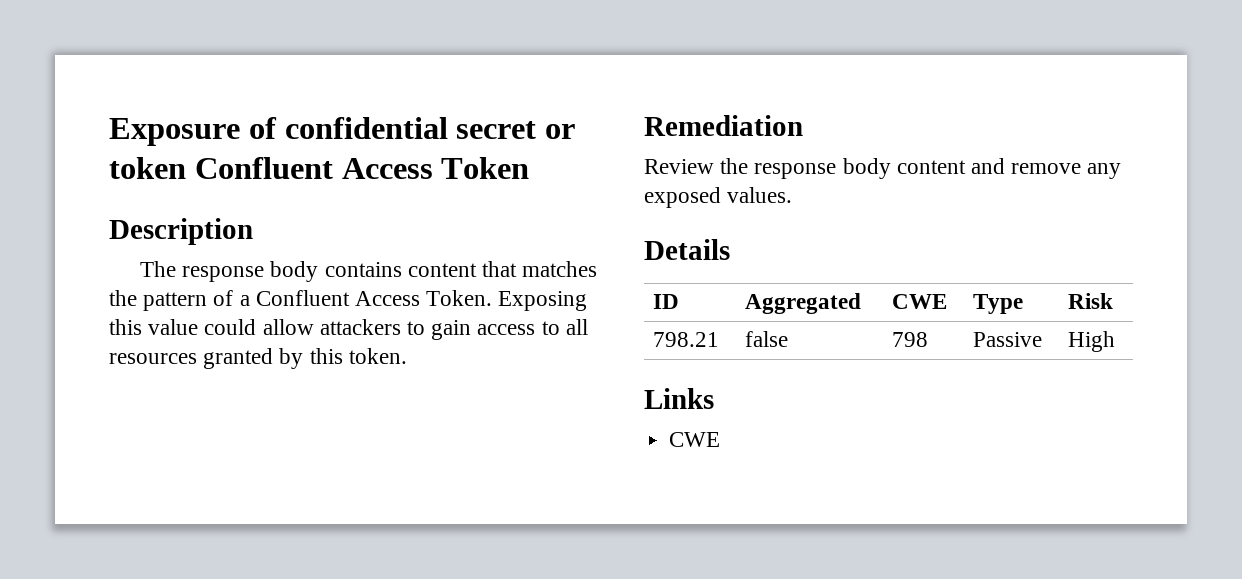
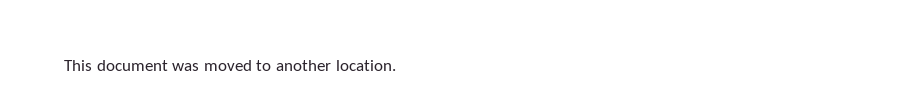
[109,117,576,146] [109,157,530,179] [109,218,253,245] [139,261,598,282] [109,290,588,311] [109,319,588,340] [109,348,407,369] [644,115,803,136] [644,158,1122,179] [644,187,793,208] [644,239,730,260] [653,294,680,309] [745,293,862,314] [892,294,948,309] [973,294,1024,314] [1068,293,1114,309] [653,332,720,347] [745,331,789,347] [892,332,929,347] [973,332,1043,347] [1068,331,1116,352] [644,388,714,409] [669,432,721,447] Exposure of confidential secret or token Confluent Access Token // Description // The response body contains content that matches the pattern of a Confluent Access Token. Exposing this value could allow attackers to gain access to all resources granted by this token. // Remediation // Review the response body content and remove any exposed values. // Details // ID | Aggregated | CWE | Type | Risk // 798.21 | false | 798 | Passive | High // Links // CWE -> [64,60,396,71] This document was moved to another location.

